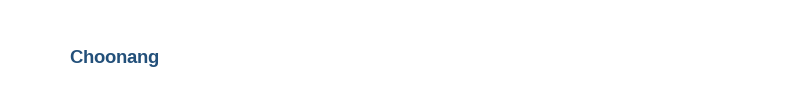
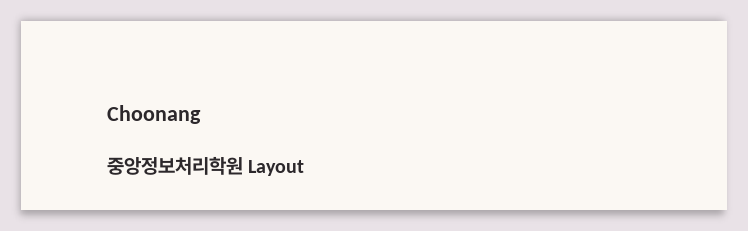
(159, 58) none -> [107,156,305,176] // 중앙정보처리학원 Layout

